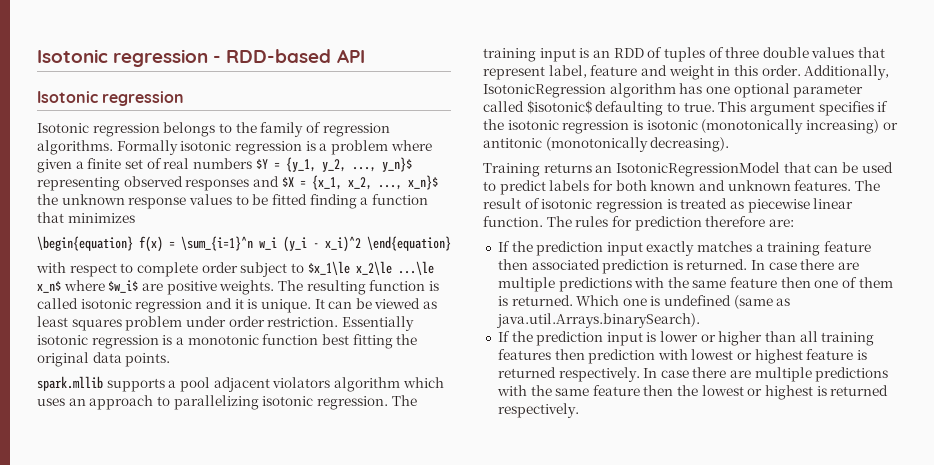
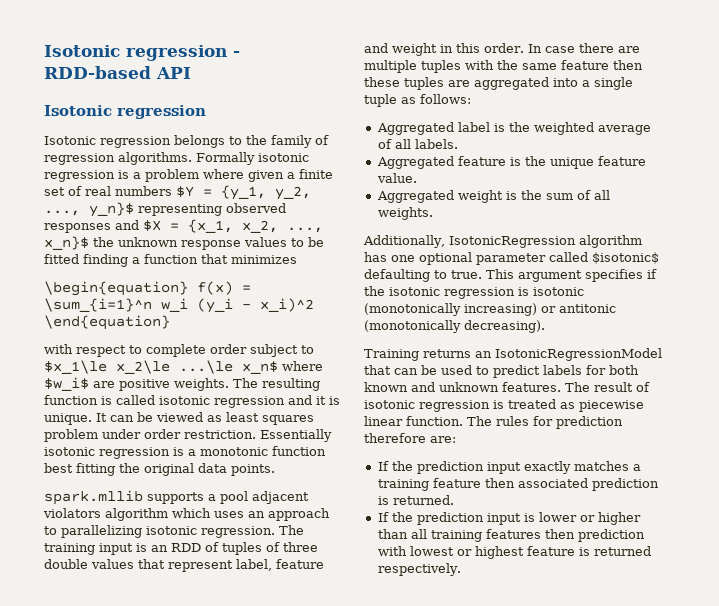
(801, 70) none -> [527,43,640,53] [364,60,643,73] [364,77,633,90] [364,94,471,107] [376,122,651,135] [377,139,458,149] [376,156,646,169] [376,173,417,183] [376,190,610,203] [377,207,433,220] In case there are multiple tuples with the same feature then these tuples are aggregated into a single tuple as follows: // Aggregated label is the weighted average of all labels. // Aggregated feature is the unique feature value. // Aggregated weight is the sum of all weights. //
[751,259,860,270] [497,277,893,292] [497,295,791,309] [495,313,700,328] In case there are multiple predictions with the same feature then one of them is returned. Which one is undefined (same as java.util.Arrays.binarySearch). -> (454, 500) none
[643,367,889,382] [496,385,889,400] [497,403,579,418] In case there are multiple predictions with the same feature then the lowest or highest is returned respectively. -> (461, 569) none

